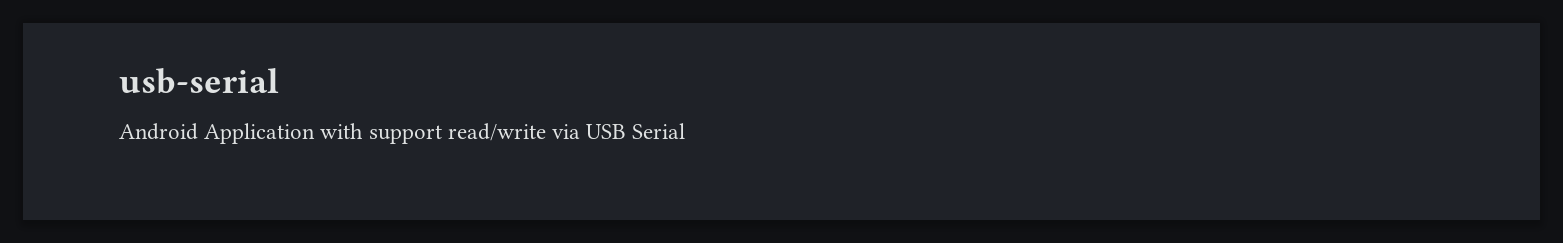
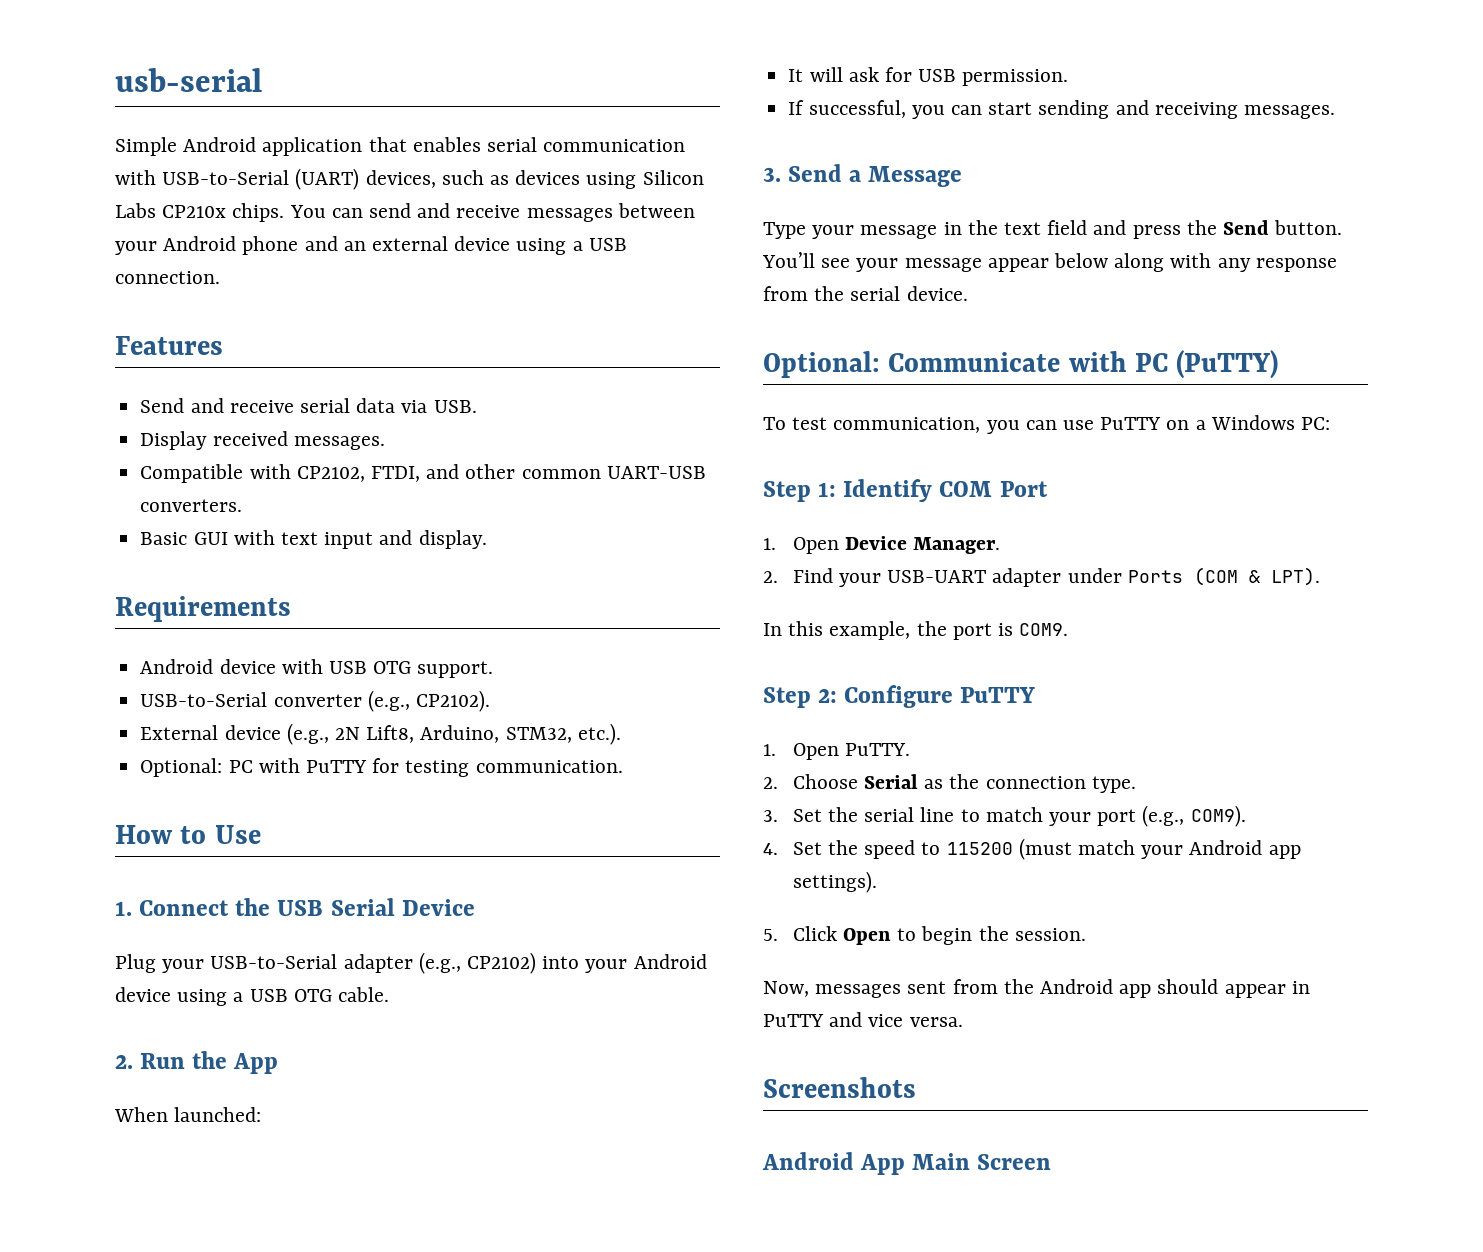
[119,123,686,144] Android Application with support read/write via USB Serial -> [115,137,686,156] [115,168,704,190] [115,203,695,222] [115,236,627,255] [115,271,220,284] [115,336,223,355] [140,398,477,413] [140,431,385,450] [140,464,706,483] [140,499,243,512] [140,530,487,549] [115,596,291,622] [140,659,494,678] [140,690,490,712] [140,723,621,745] [140,758,623,777] [115,825,261,844] [115,898,475,916] [115,952,707,974] [115,987,390,1006] [115,1051,279,1074] [114,1107,262,1122] [788,67,1069,86] [788,100,1335,119] [763,164,963,187] [763,220,1343,239] [762,252,1337,272] [763,286,968,301] [763,350,1279,379] [763,415,1331,434] [763,479,1048,502] [763,536,1001,554] [763,567,1320,587] [763,621,1069,640] [763,685,1036,708] [763,743,910,760] [763,774,1136,793] [763,805,1246,827] [763,838,1301,860] [792,871,877,893] [763,926,1086,945] [763,979,1310,998] [763,1012,963,1027] [763,1077,916,1098] [762,1152,1052,1175] Simple Android application that enables serial communication with USB-to-Serial (UART) devices, such as devices using Silicon Labs CP210x chips. You can send and receive messages between your Android phone and an external device using a USB connection. // Features // Send and receive serial data via USB. // Display received messages. // Compatible with CP2102, FTDI, and other common UART-USB converters. // Basic GUI with text input and display. // Requirements // Android device with USB OTG support. // USB-to-Serial converter (e.g., CP2102). // External device (e.g., 2N Lift8, Arduino, STM32, etc.). // Optional: PC with PuTTY for testing communication. // How to Use // 1. Connect the USB Serial Device // Plug your USB-to-Serial adapter (e.g., CP2102) into your Android device using a USB OTG cable. // 2. Run the App // When launched: // It will ask for USB permission. // If successful, you can start sending and receiving messages. // 3. Send a Message // Type your message in the text field and press the Send button. You’ll see your message appear below along with any response from the serial device. // Optional: Communicate with PC (PuTTY) // To test communication, you can use PuTTY on a Windows PC: // Step 1: Identify COM Port // 1. Open Device Manager. // 2. Find your USB-UART adapter under Ports (COM & LPT). // In this example, the port is COM9. // Step 2: Configure PuTTY // 1. Open PuTTY. // 2. Choose Serial as the connection type. // 3. Set the serial line to match your port (e.g., COM9). // 4. Set the speed to 115200 (must match your Android app settings). // 5. Click Open to begin the session. // Now, messages sent from the Android app should appear in PuTTY and vice versa. // Screenshots // Android App Main Screen

